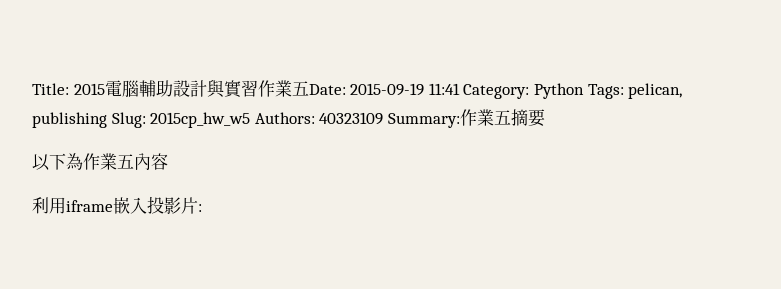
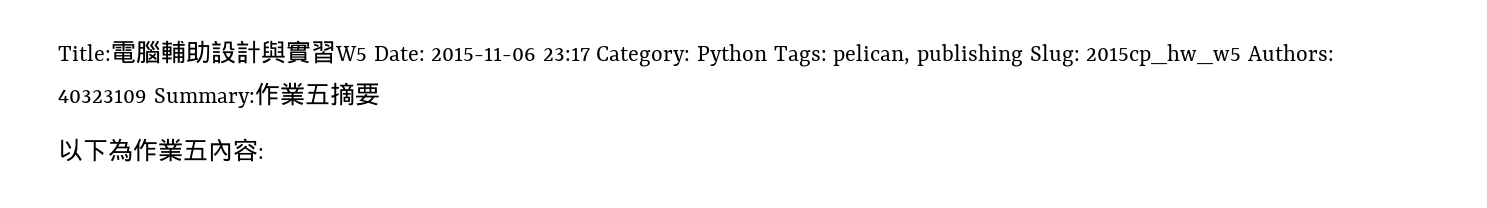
[73,83,105,95] 2015 -> (111, 52) none
[257,80,460,97] 作業五Date: 2015-09-19 11:41 -> [335,46,590,61] W5 Date: 2015-11-06 23:17
[32,196,198,214] // 利用iframe嵌入投影片 -> (258, 150) none

